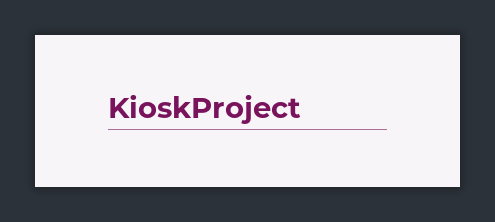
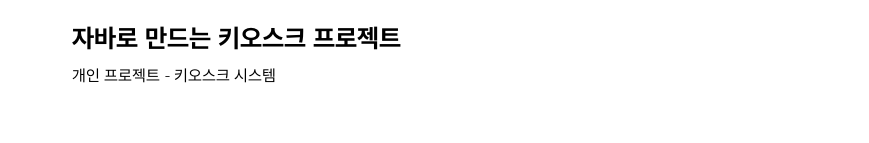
[108,94,301,124] KioskProject -> [72,26,401,50] [72,68,277,83] 자바로 만드는 키오스크 프로젝트 // 개인 프로젝트 - 키오스크 시스템

